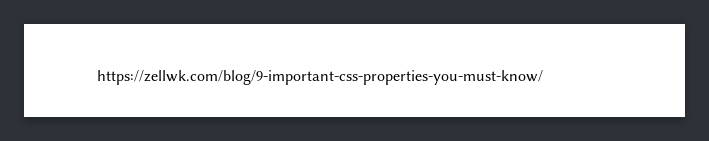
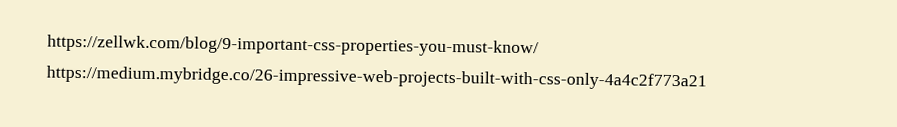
(543, 77) none -> [46,65,707,91] // https://medium.mybridge.co/26-impressive-web-projects-built-with-css-only-4a4c2f773a21

